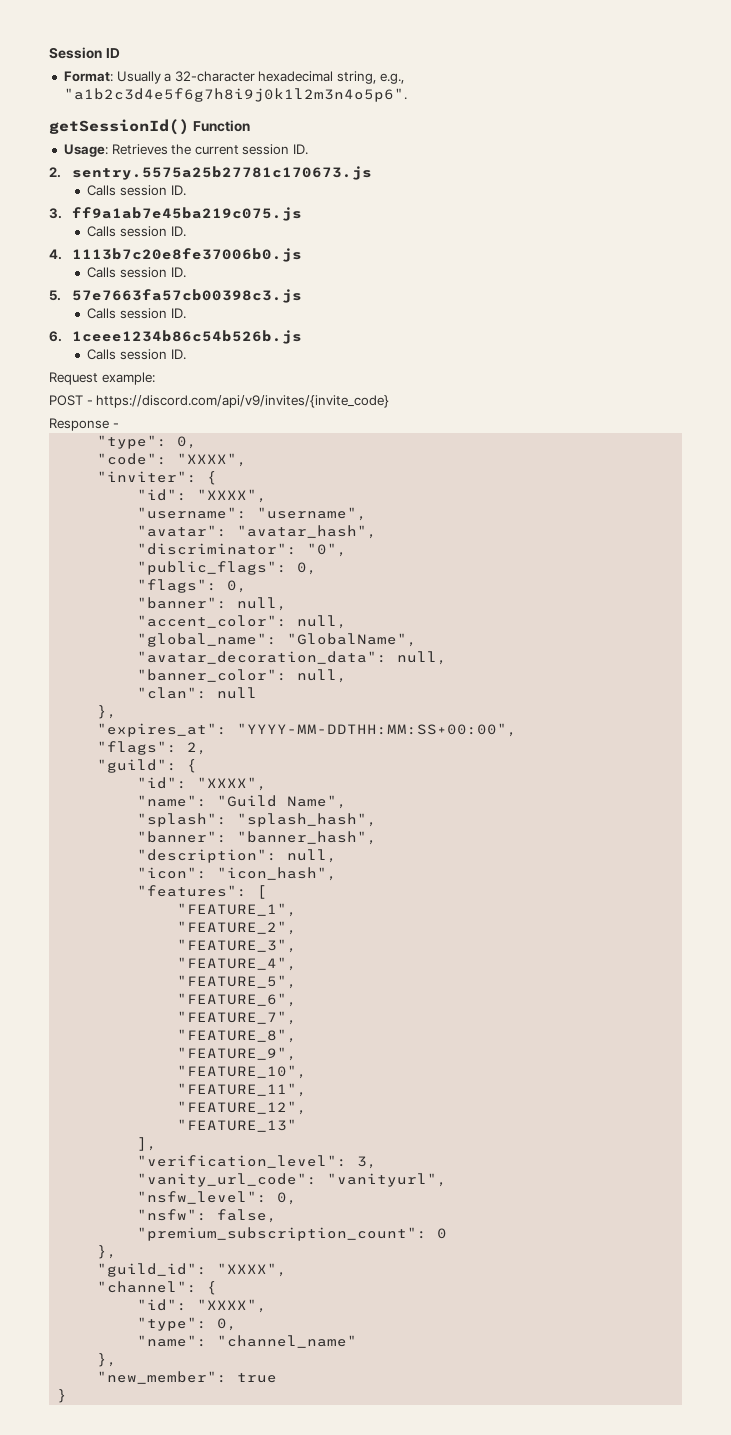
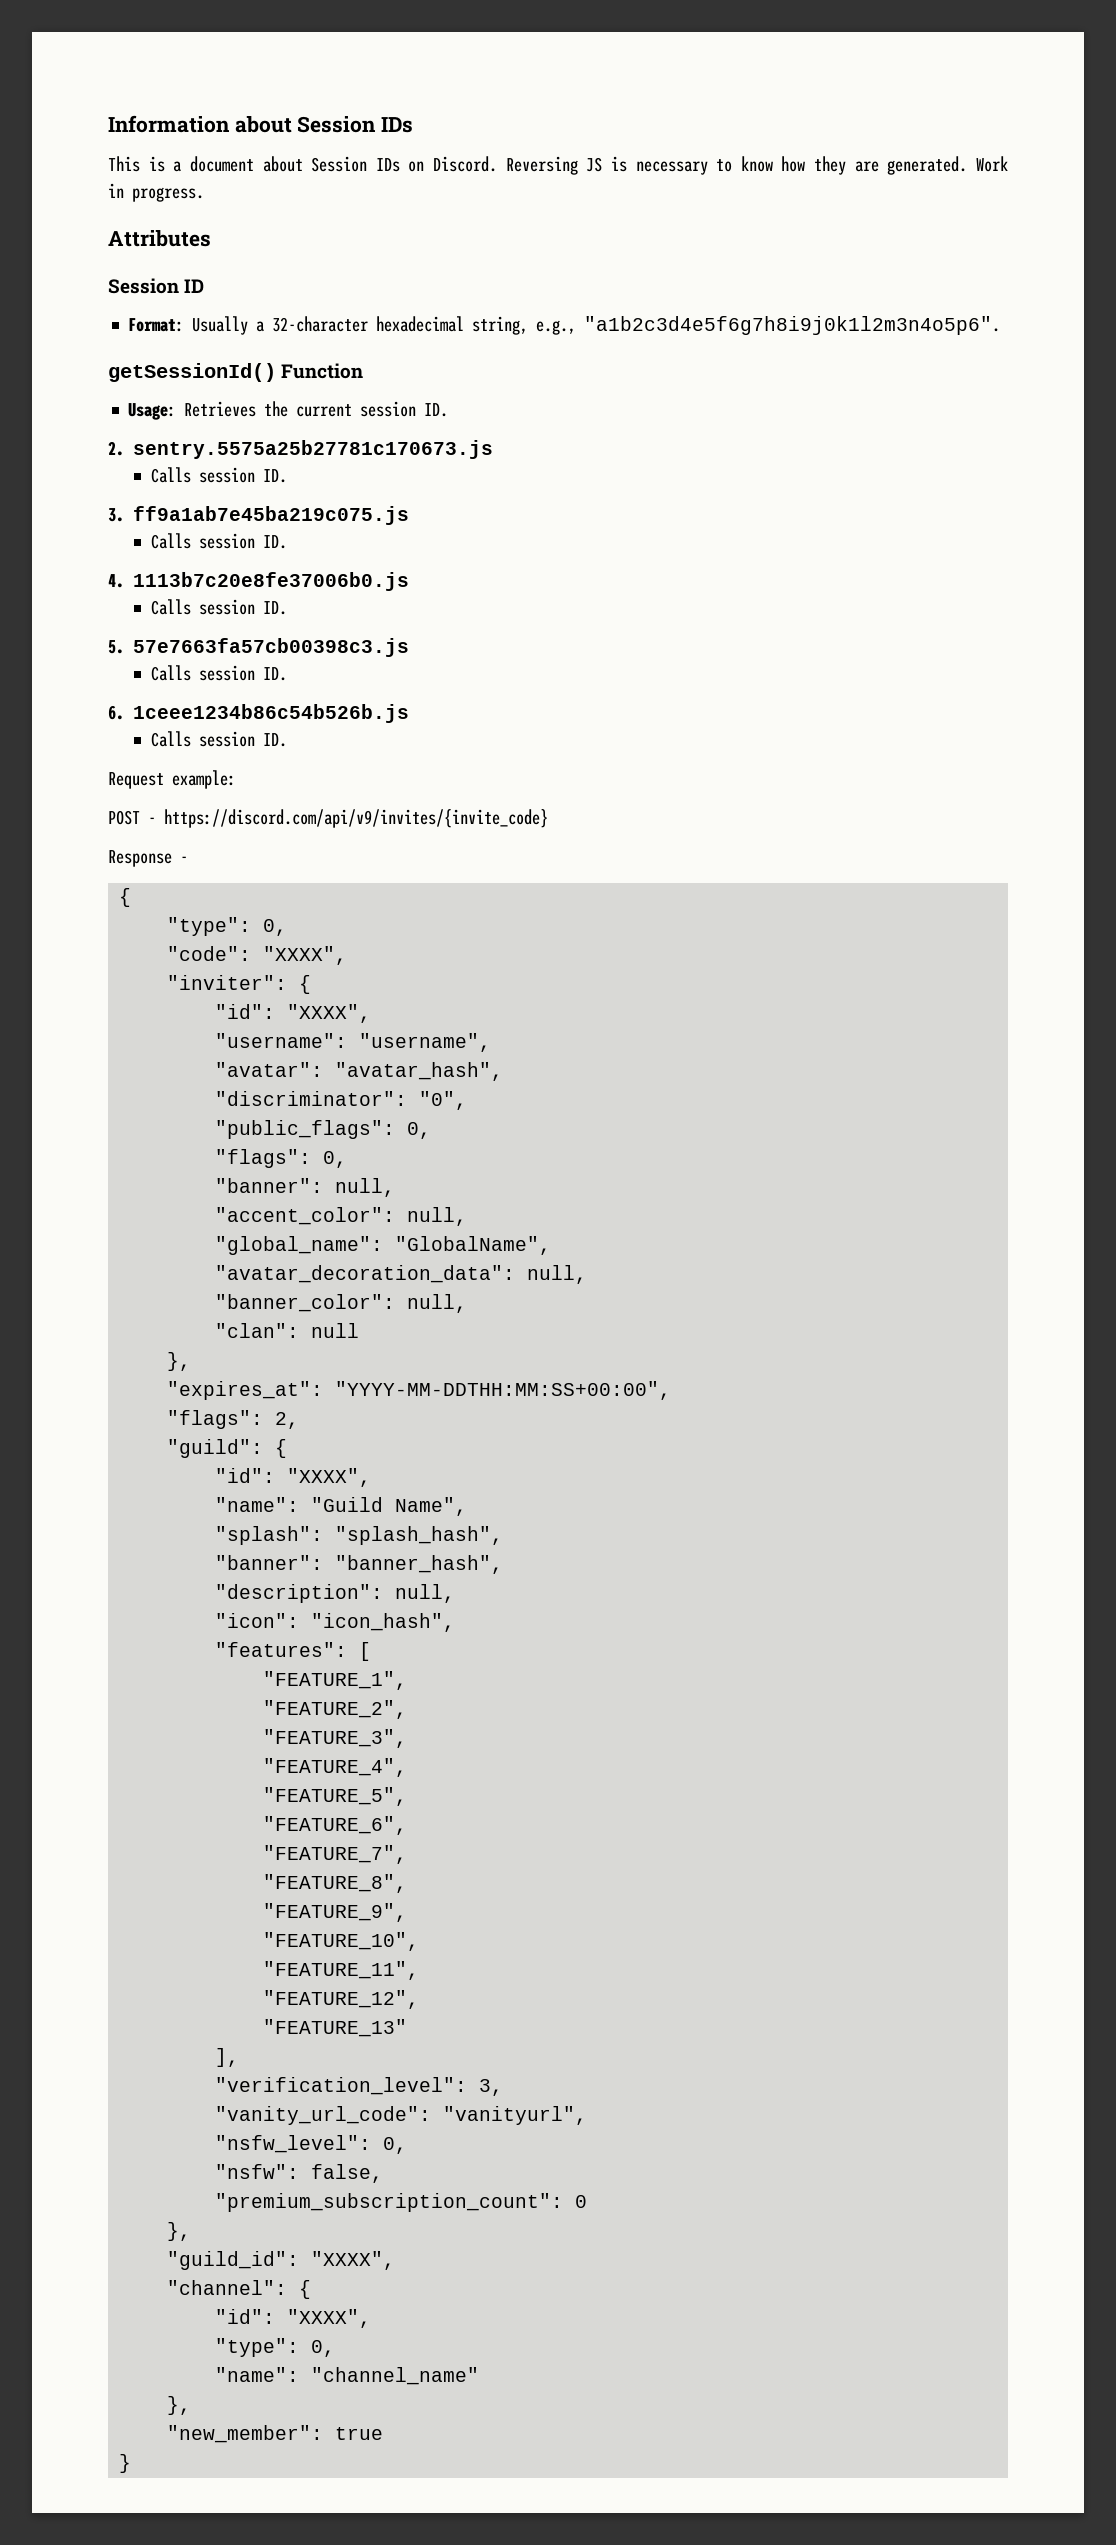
(49, 53) none -> [108,115,414,133] [108,156,1009,175] [108,183,204,202] [108,230,211,247] Information about Session IDs // This is a document about Session IDs on Discord. Reversing JS is necessary to know how they are generated. Work in progress. // Attributes //
(119, 425) none -> [119,888,132,907] // {

